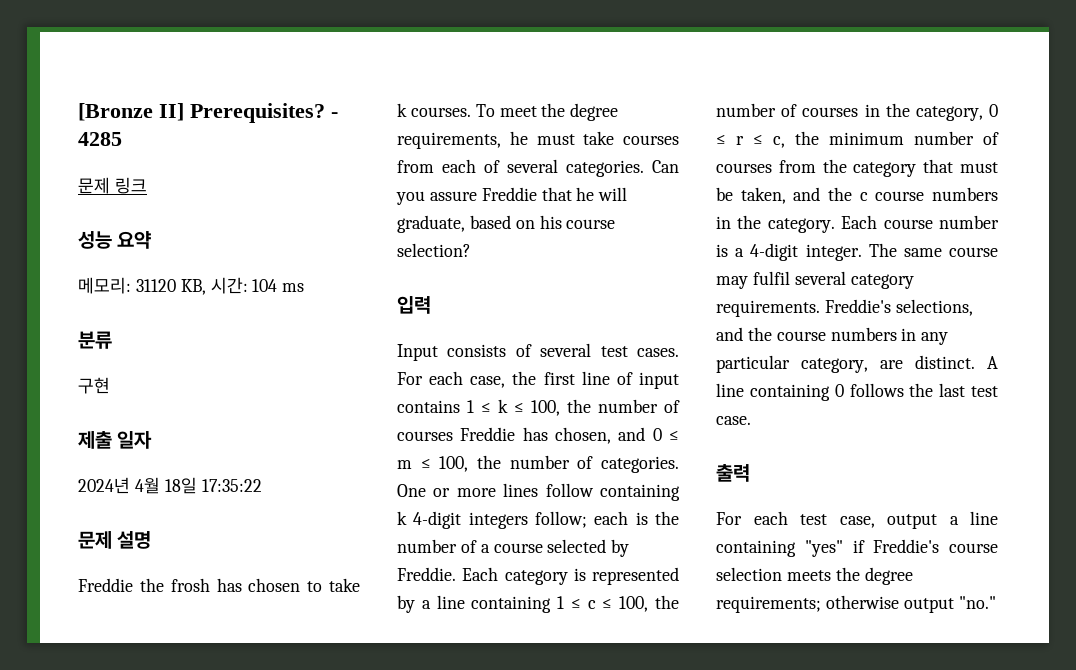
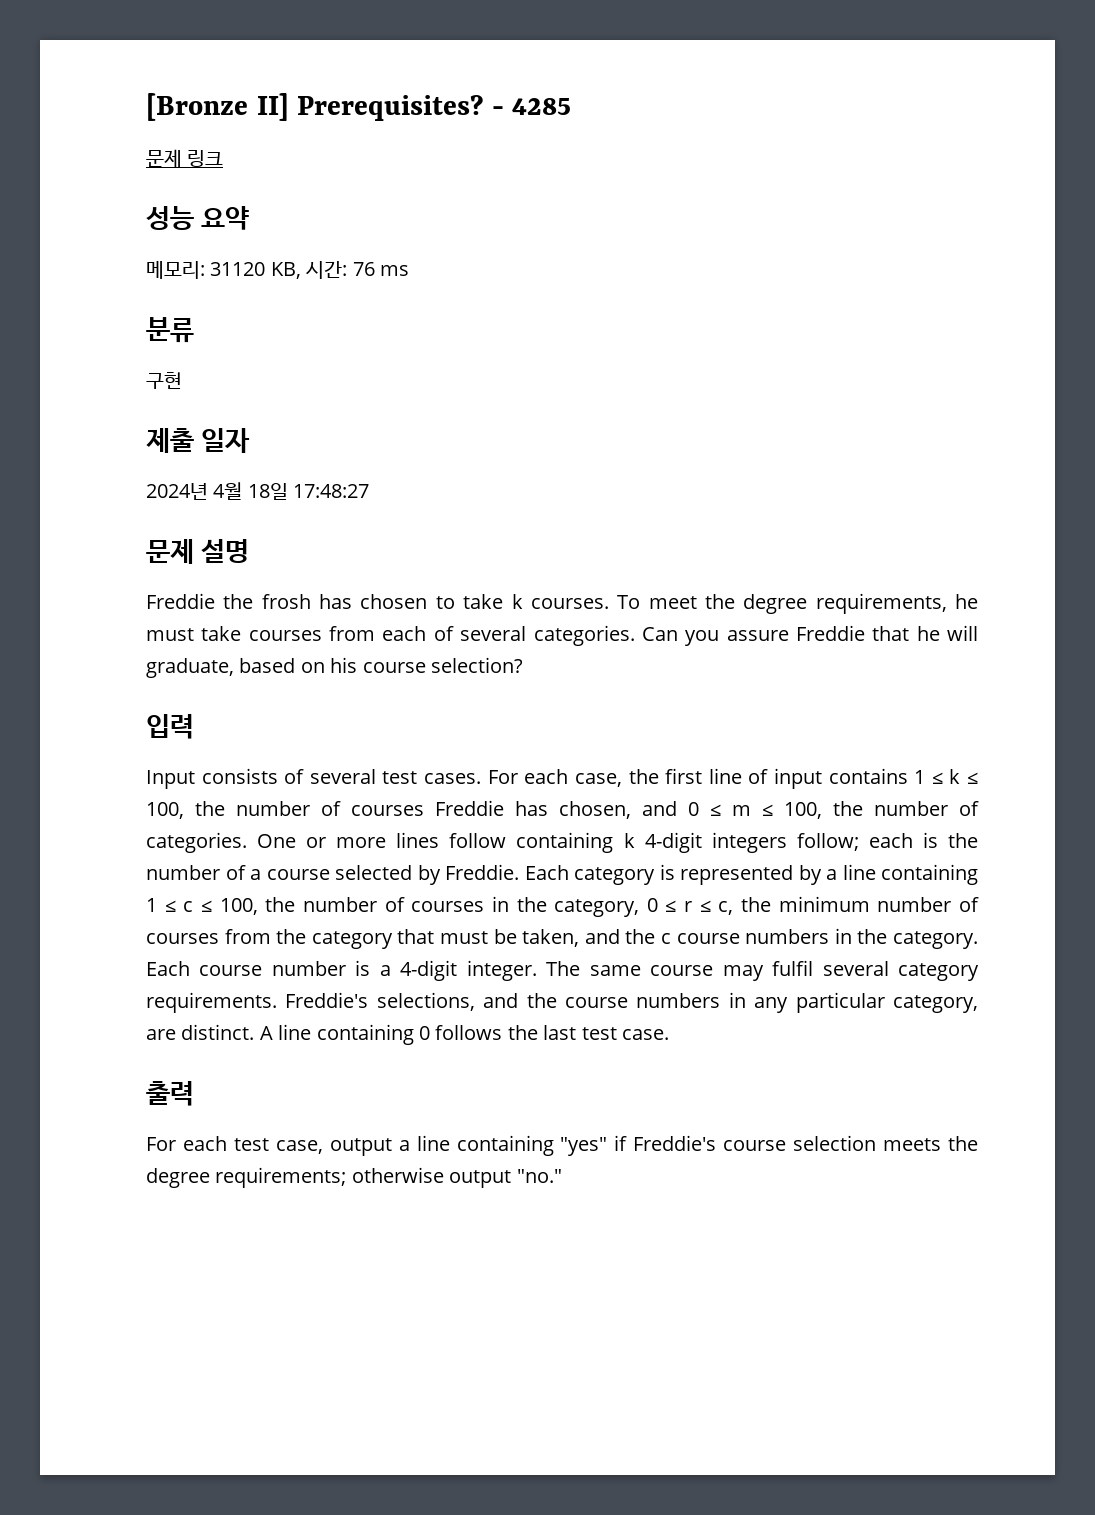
[252,279,278,292] 104 -> [352,262,375,276] 76
[201,479,262,492] 17:35:22 -> [293,484,370,498] 17:48:27

